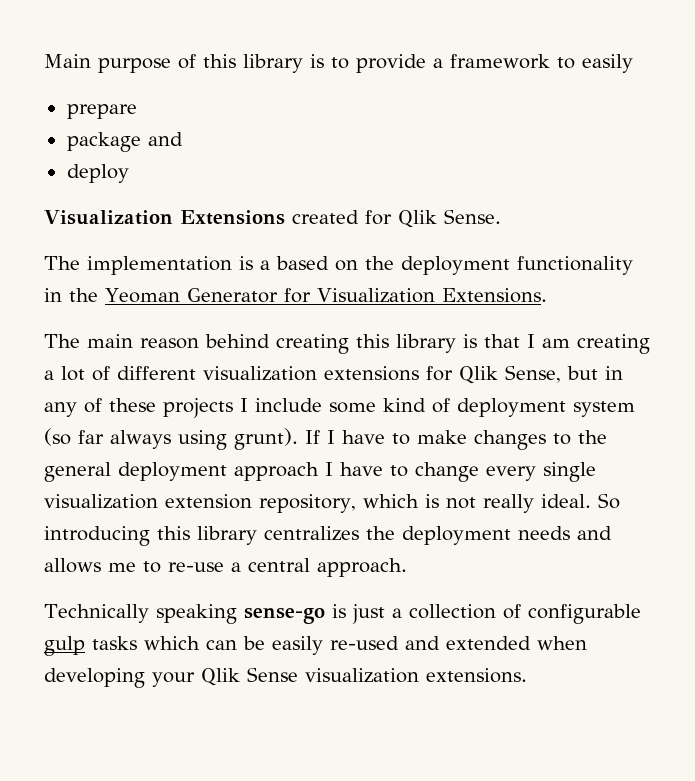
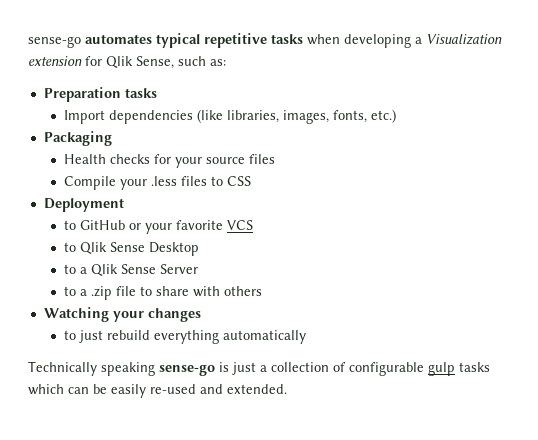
[44,54,633,73] [66,104,137,119] [66,132,183,152] [66,164,129,183] [44,209,501,228] [44,256,633,275] [44,288,547,303] [44,334,650,354] [44,365,623,384] [44,398,635,418] [44,428,607,450] [44,462,596,482] [44,493,620,513] [44,526,612,546] [44,558,407,577] Main purpose of this library is to provide a framework to easily // prepare // package and // deploy // Visualization Extensions created for Qlik Sense. // The implementation is a based on the deployment functionality in the Yeoman Generator for Visualization Extensions. // The main reason behind creating this library is that I am creating a lot of different visualization extensions for Qlik Sense, but in any of these projects I include some kind of deployment system (so far always using grunt). If I have to make changes to the general deployment approach I have to change every single visualization extension repository, which is not really ideal. So introducing this library centralizes the deployment needs and allows me to re-use a central approach. -> [28,33,502,48] [28,56,226,69] [43,87,157,102] [64,109,397,124] [43,131,112,146] [64,154,276,168] [64,176,252,190] [43,198,124,212] [64,220,254,234] [64,242,200,256] [64,264,199,276] [64,286,263,300] [43,307,201,322] [64,330,307,344] sense-go automates typical repetitive tasks when developing a Visualization extension for Qlik Sense, such as: // Preparation tasks // Import dependencies (like libraries, images, fonts, etc.) // Packaging // Health checks for your source files // Compile your .less files to CSS // Deployment // to GitHub or your favorite VCS // to Qlik Sense Desktop // to a Qlik Sense Server // to a .zip file to share with others // Watching your changes // to just rebuild everything automatically
[446,636,587,650] [44,667,527,688] extended when developing your Qlik Sense visualization extensions. -> [227,384,287,394] extended.

